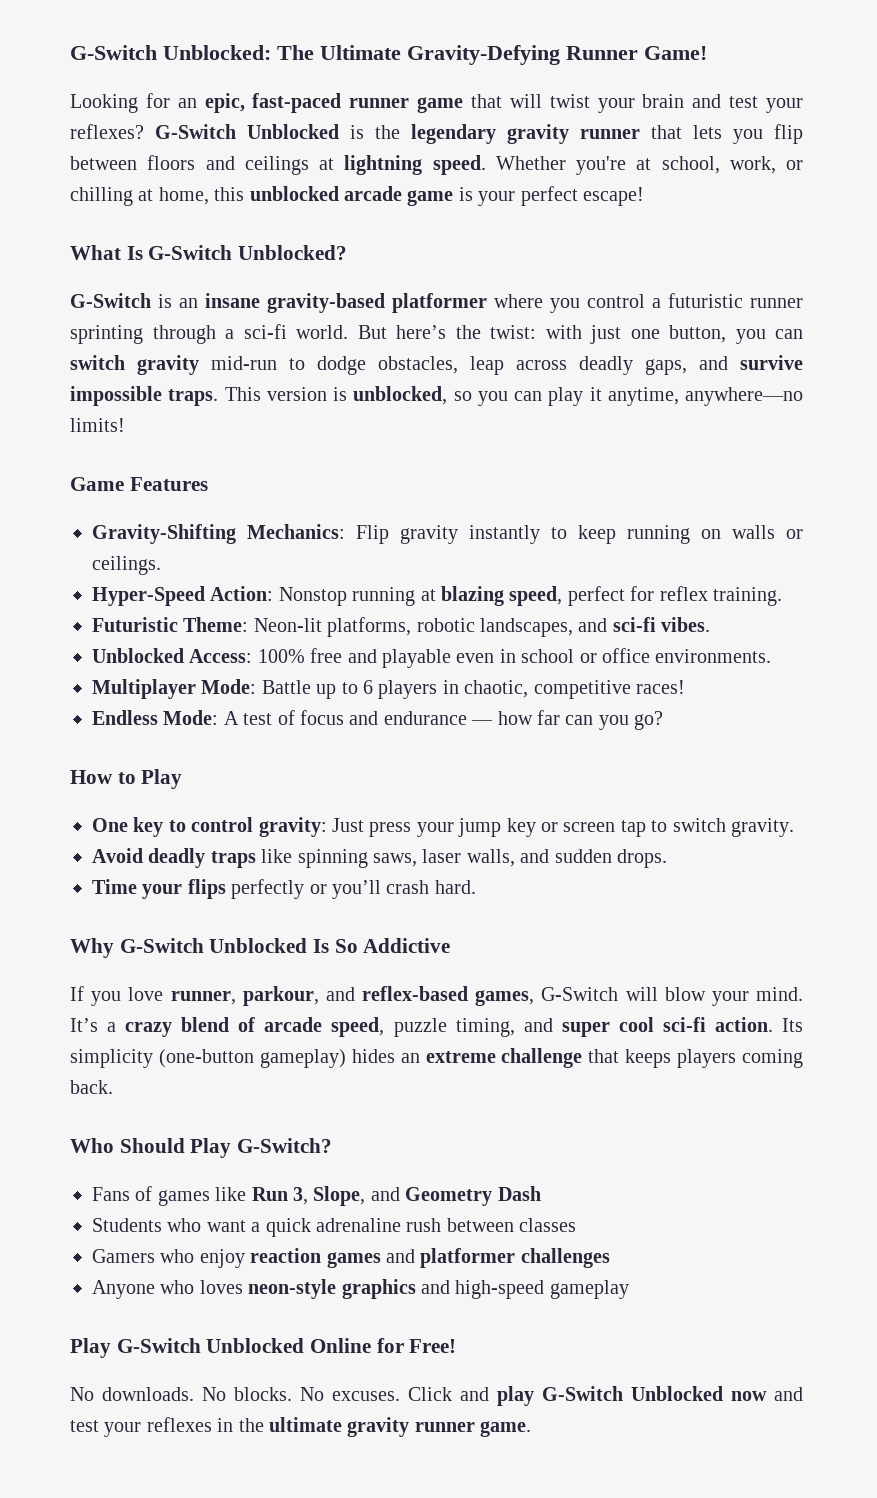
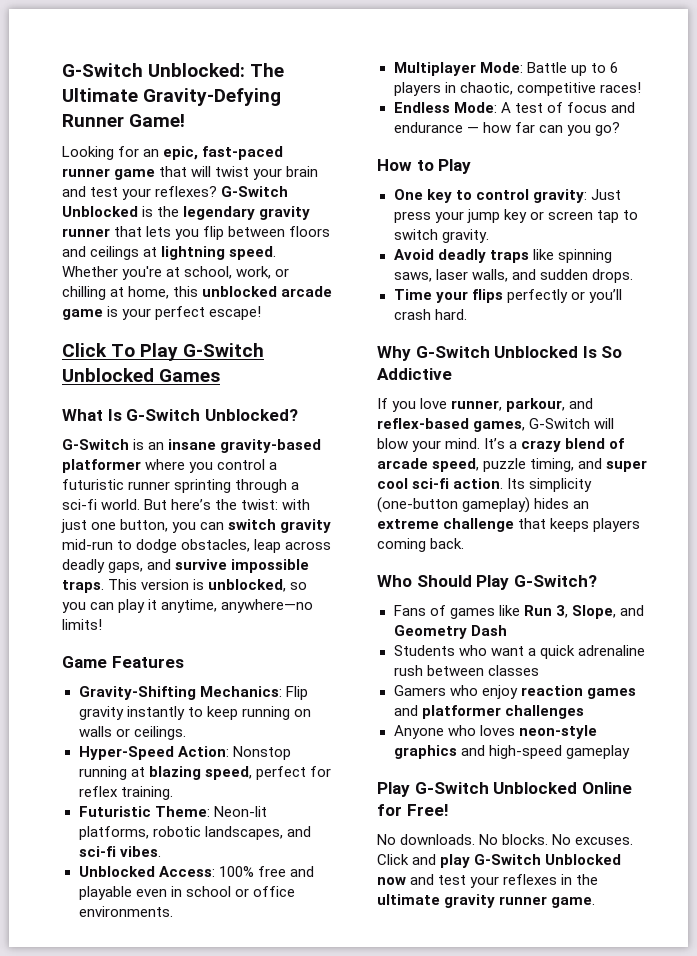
(644, 196) none -> [62,343,265,361] [62,368,221,382] // Click To Play G-Switch Unblocked Games

